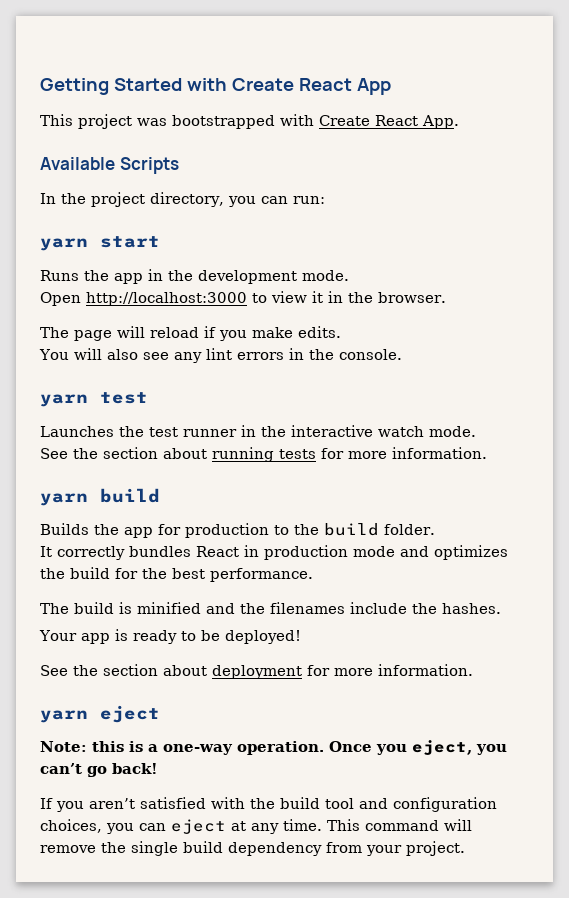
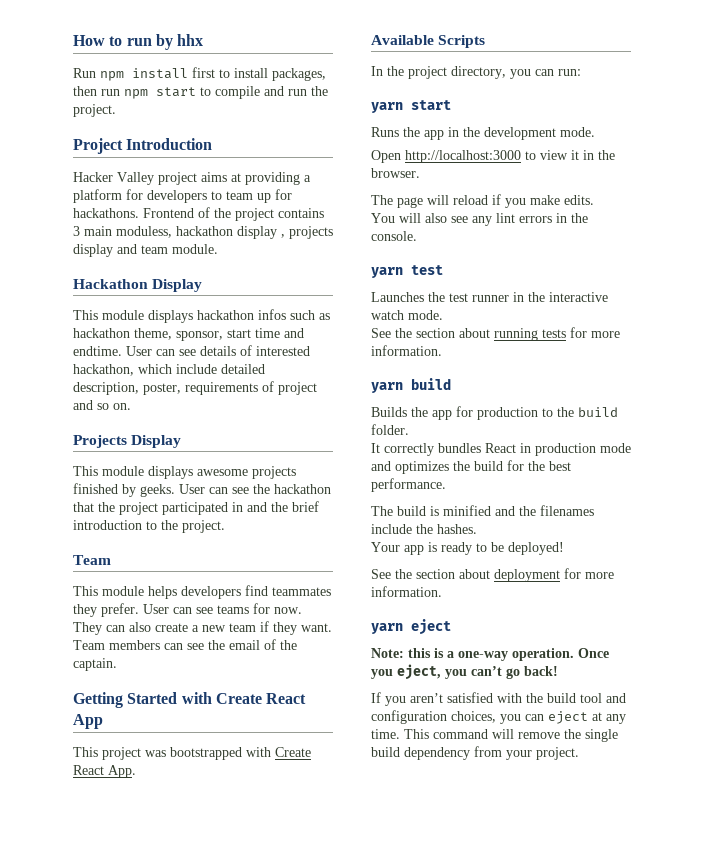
(40, 86) none -> [73,34,204,50] [73,67,326,81] [73,86,328,99] [73,104,116,117] [73,138,213,154] [73,172,311,185] [73,189,292,203] [73,207,324,221] [73,226,333,239] [73,244,218,257] [73,279,203,292] [73,309,330,323] [73,328,304,341] [73,345,310,356] [73,364,265,376] [73,381,317,395] [73,400,131,410] [73,435,182,448] [73,466,296,479] [73,483,331,497] [73,501,319,515] [73,520,225,533] [73,555,111,565] [73,585,331,599] [73,603,302,617] [73,621,332,635] [73,639,297,650] [73,658,117,671] How to run by hhx // Run npm install first to install packages, then run npm start to compile and run the project. // Project Introduction // Hacker Valley project aims at providing a platform for developers to team up for hackathons. Frontend of the project contains 3 main moduless, hackathon display , projects display and team module. // Hackathon Display // This module displays hackathon infos such as hackathon theme, sponsor, start time and endtime. User can see details of interested hackathon, which include detailed description, poster, requirements of project and so on. // Projects Display // This module displays awesome projects finished by geeks. User can see the hackathon that the project participated in and the brief introduction to the project. // Team // This module helps developers find teammates they prefer. User can see teams for now. They can also create a new team if they want. Team members can see the email of the captain. //

